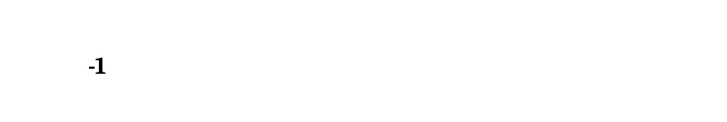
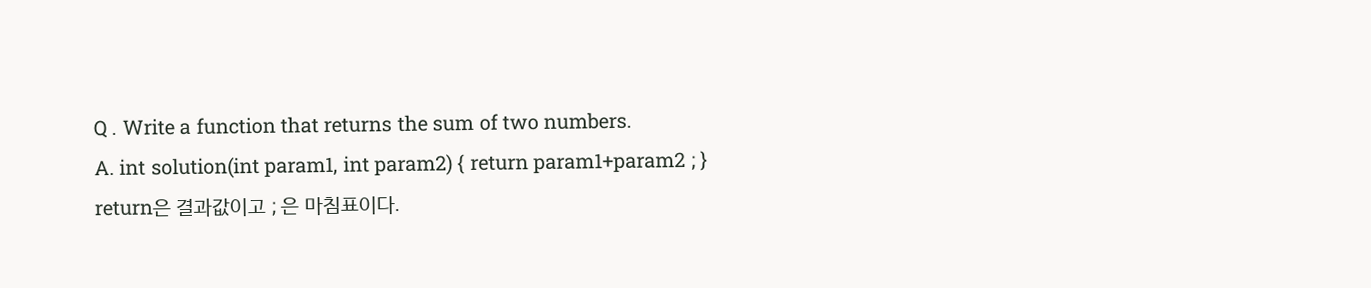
[87,56,107,74] -1 -> [93,111,633,139] [94,150,708,180] [94,195,400,218] Q . Write a function that returns the sum of two numbers. // A. int solution(int param1, int param2) { return param1+param2 ; } // return은 결과값이고 ; 은 마침표이다.

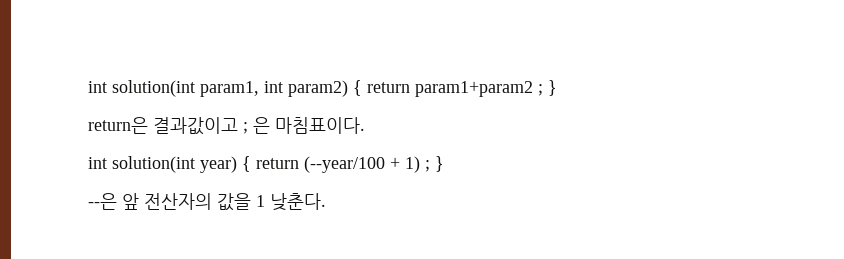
[93,111,633,139] [94,159,115,176] Q . Write a function that returns the sum of two numbers. // A. -> (88, 87) none
(400, 205) none -> [88,156,444,173] [88,193,326,211] // int solution(int year) { return (--year/100 + 1) ; } // --은 앞 전산자의 값을 1 낮춘다.

